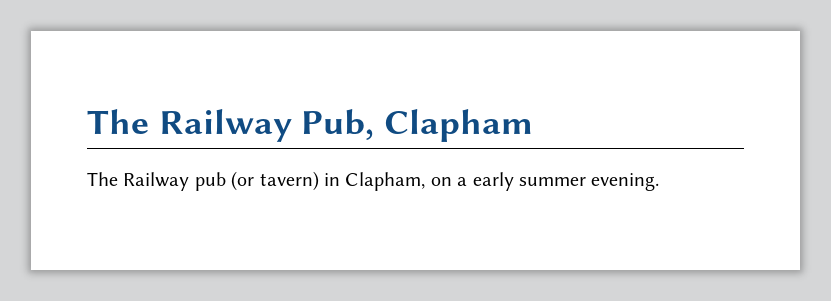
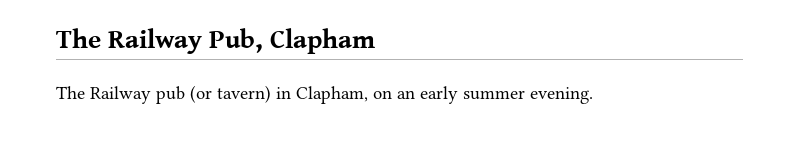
[457,177,468,186] a -> [397,90,415,99] an

